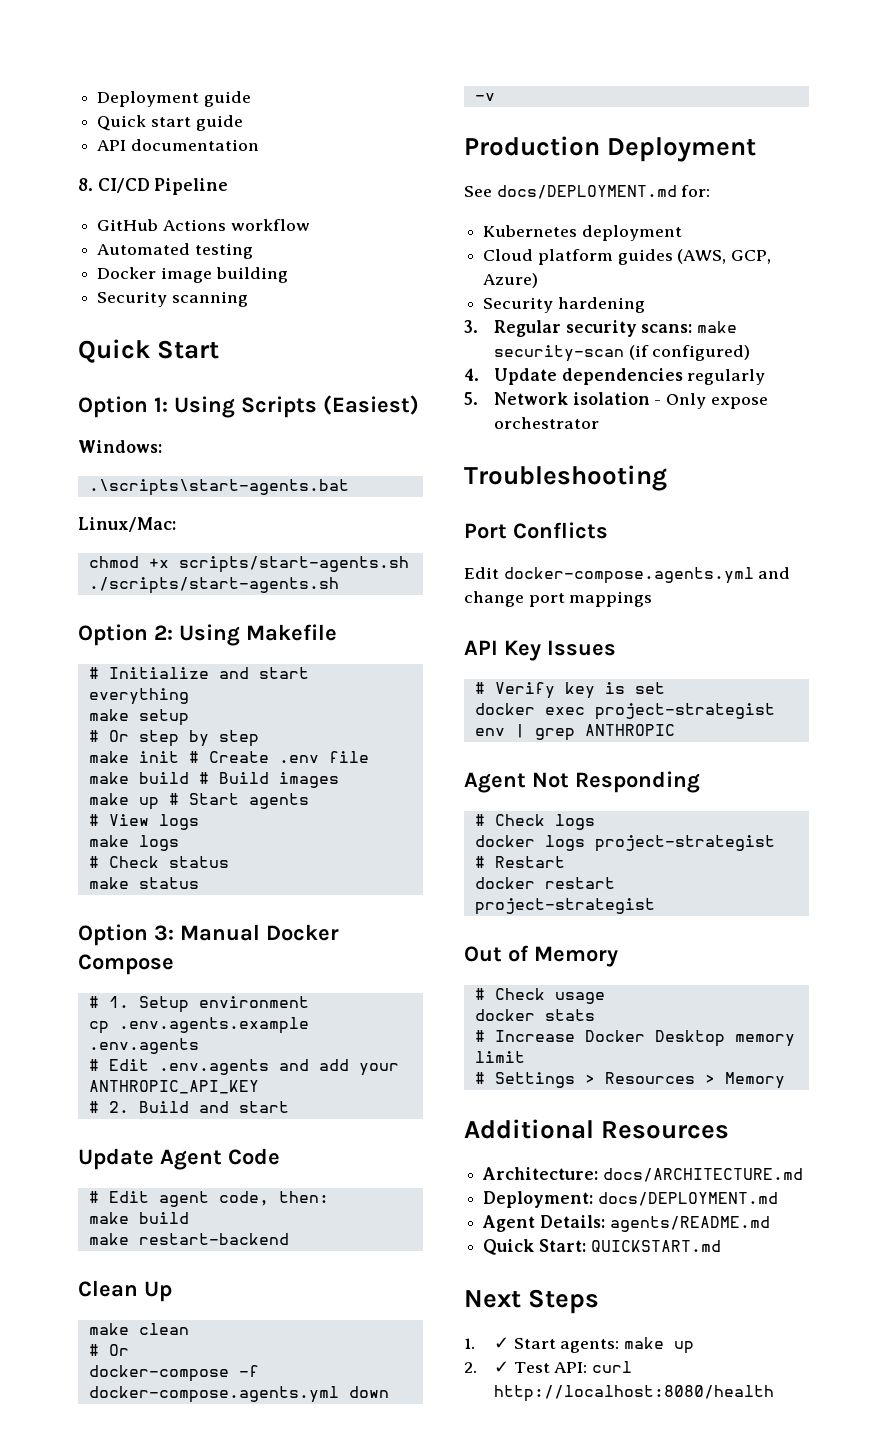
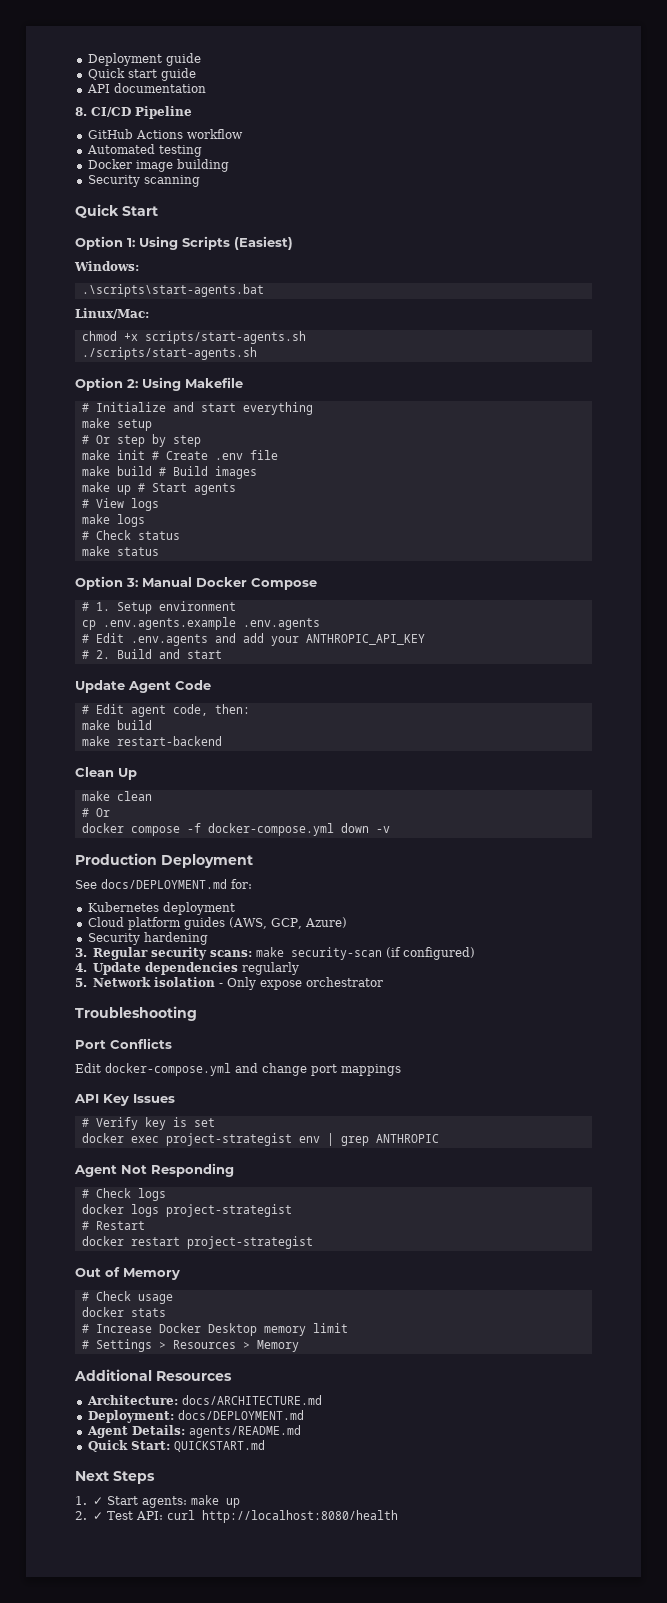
[88,1365,259,1382] [88,1386,339,1403] docker-compose -f docker-compose.agents.yml -> [81,823,334,836] docker compose -f docker-compose.yml
[503,567,754,584] docker-compose.agents.yml -> [105,1063,231,1076] docker-compose.yml

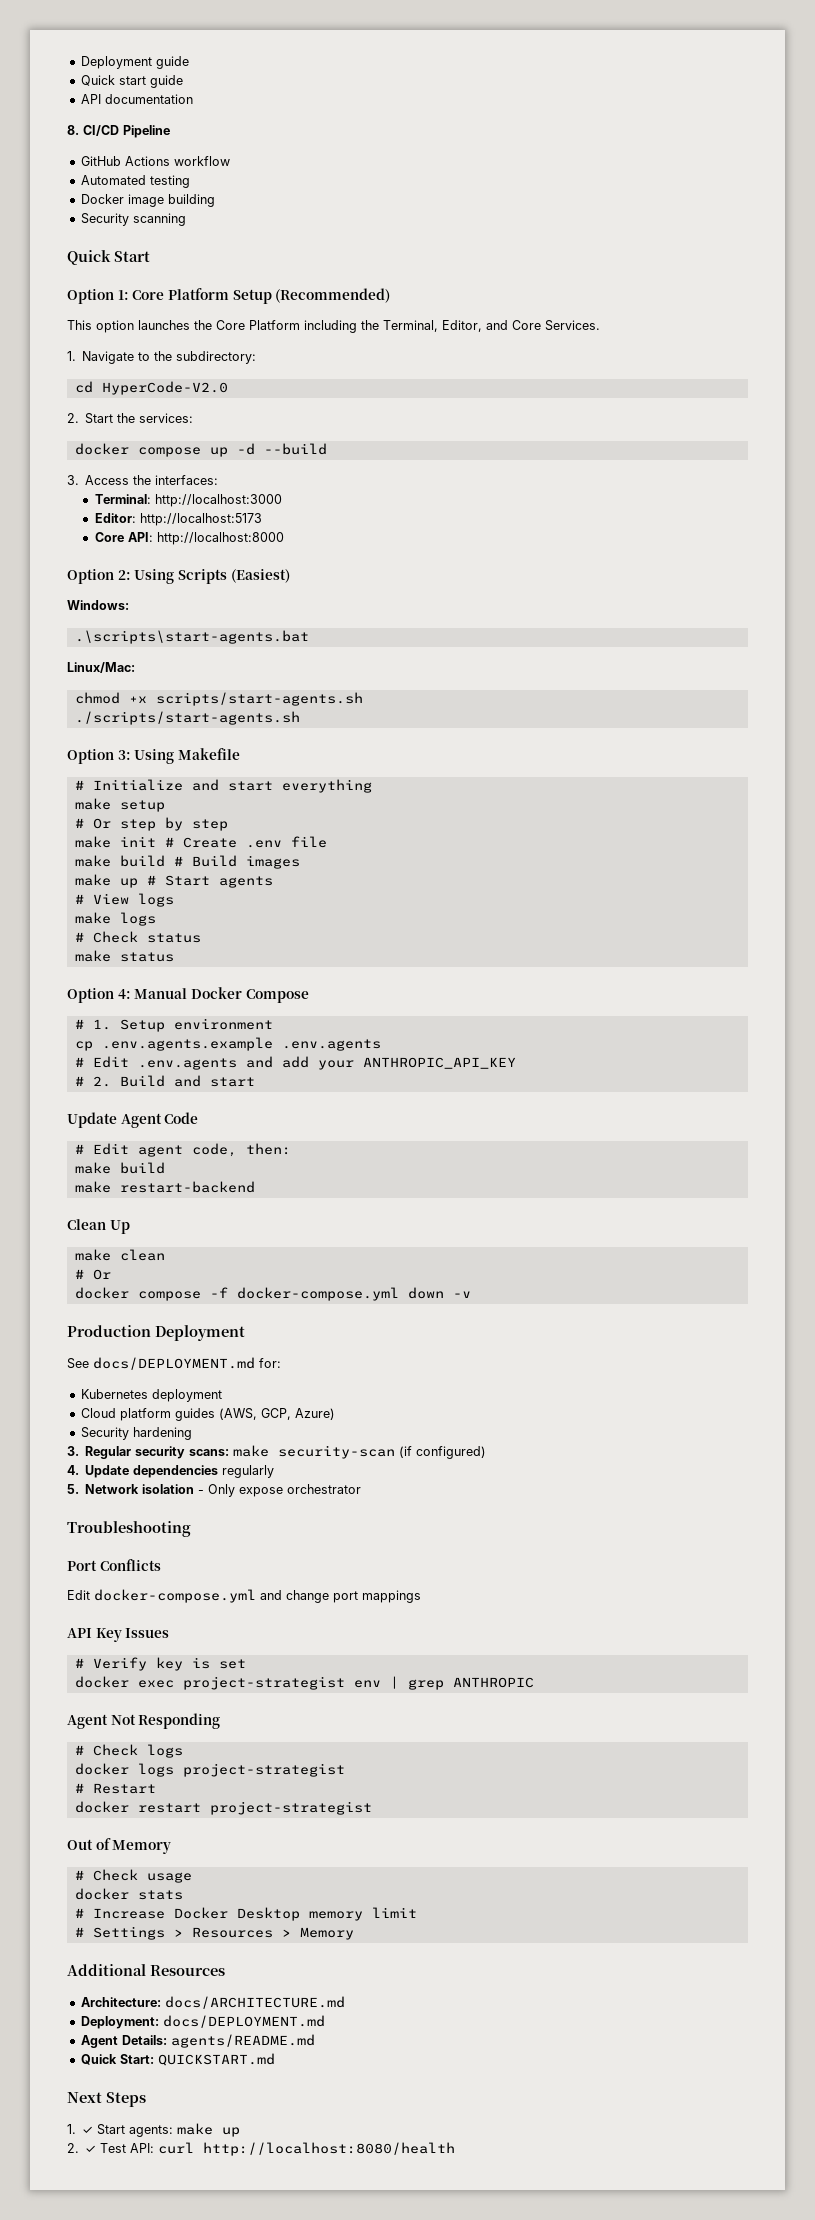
(135, 242) none -> [132,288,391,304] [67,320,600,333] [67,351,257,364] [74,381,228,395] [67,413,194,424] [74,443,327,457] [67,475,219,485] [94,494,282,507] [94,513,262,526] [94,532,284,545] [67,569,131,584] Core Platform Setup (Recommended) // This option launches the Core Platform including the Terminal, Editor, and Core Services. // 1. Navigate to the subdirectory: // cd HyperCode-V2.0 // 2. Start the services: // docker compose up -d --build // 3. Access the interfaces: // Terminal: http://localhost:3000 // Editor: http://localhost:5173 // Core API: http://localhost:8000 // Option 2:
[127,379,138,388] 2: -> [117,750,131,760] 3:
[126,578,138,587] 3: -> [117,989,131,999] 4:

